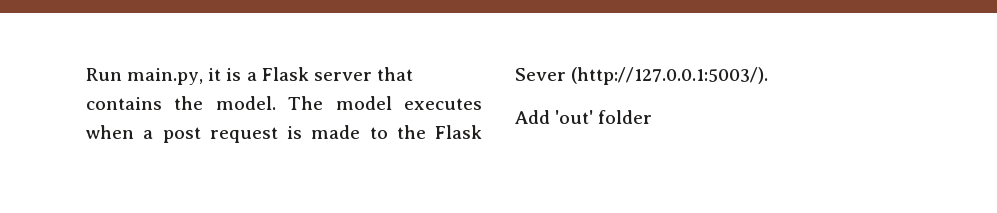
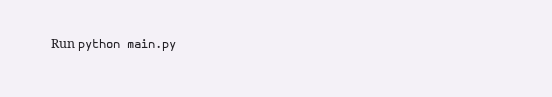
[127,67,413,85] [86,96,482,110] [86,125,482,143] [515,67,769,85] [515,110,653,124] main.py, it is a Flask server that contains the model. The model executes when a post request is made to the Flask Sever (http://127.0.0.1:5003/). // Add 'out' folder -> [78,39,177,51] python main.py

